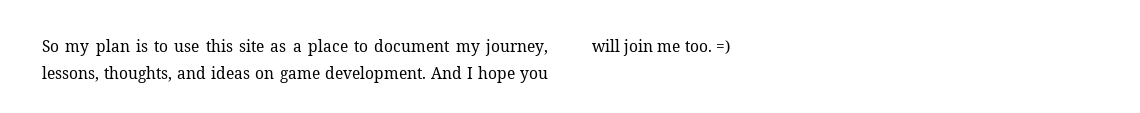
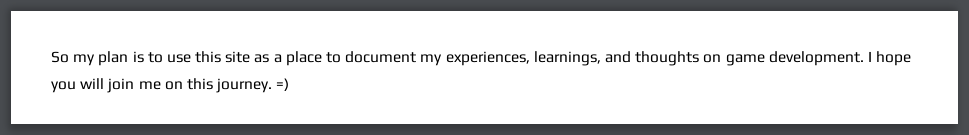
[484,39,548,56] [42,66,251,83] journey, lessons, thoughts, and ideas -> [445,51,700,66] experiences, learnings, and thoughts
[430,66,462,79] And -> (864, 58) none
[684,41,712,52] too. -> [164,78,273,93] on this journey.

